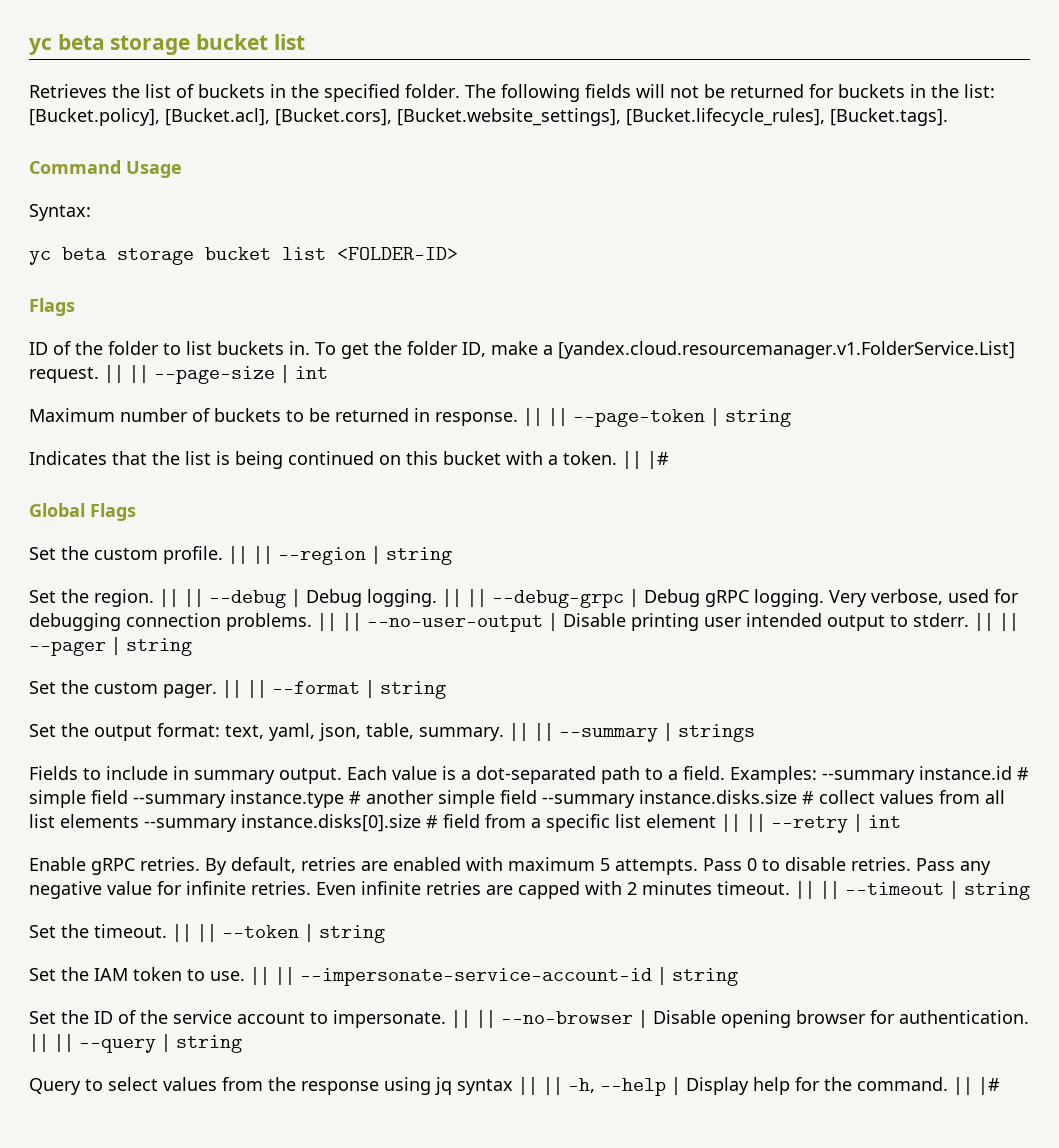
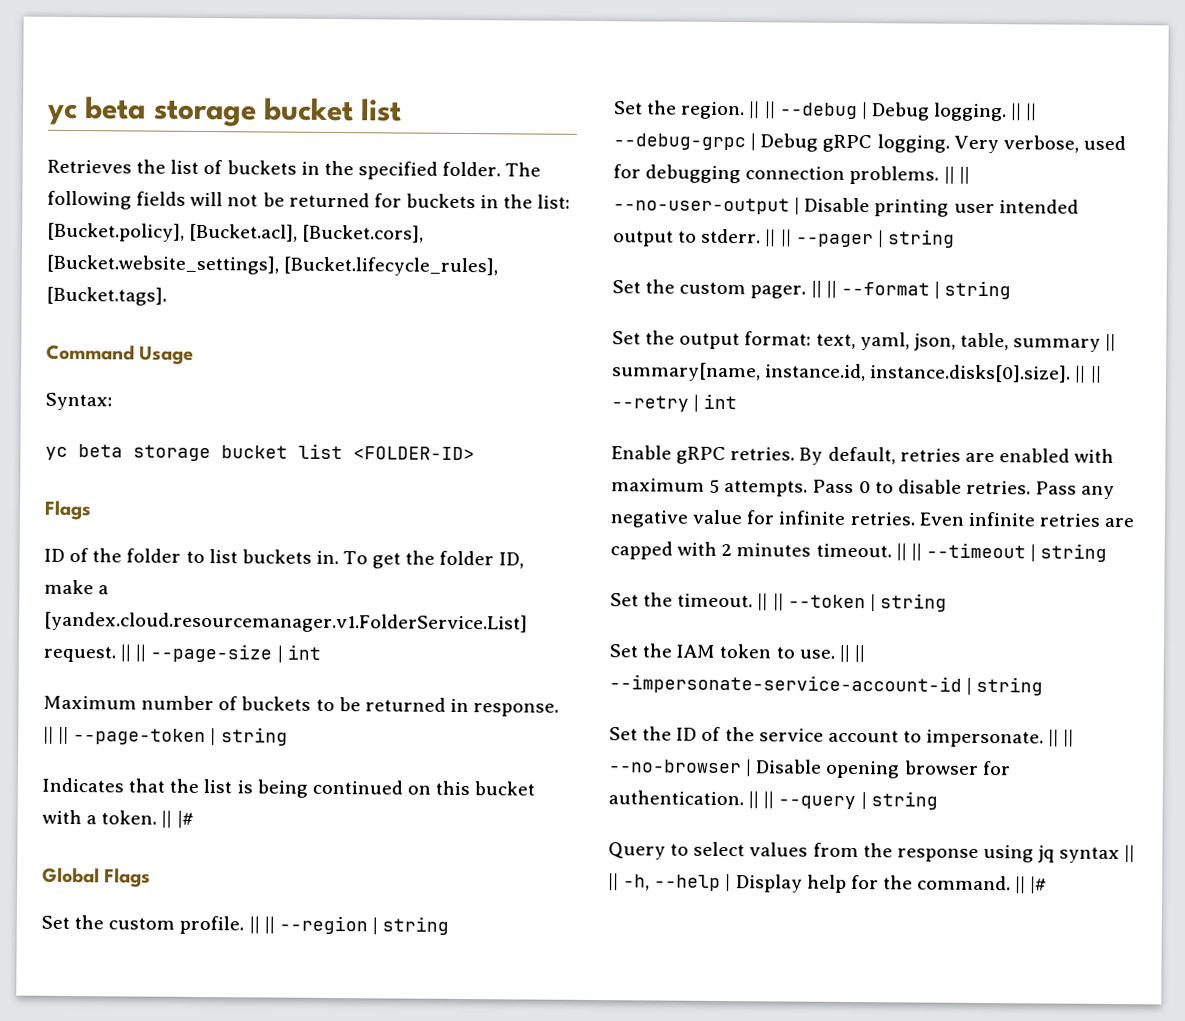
[419,723,755,742] [29,766,1029,784] [29,790,1005,808] [29,814,716,832] summary. || || --summary | strings // Fields to include in summary output. Each value is a dot-separated path to a field. Examples: --summary instance.id # simple field --summary instance.type # another simple field --summary instance.disks.size # collect values from all list elements --summary instance.disks[0].size # field from a specific list element -> [1013,333,1117,352] [612,362,1072,383] summary || summary[name, instance.id, instance.disks[0].size].

